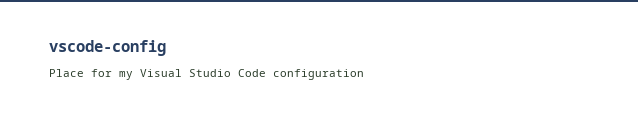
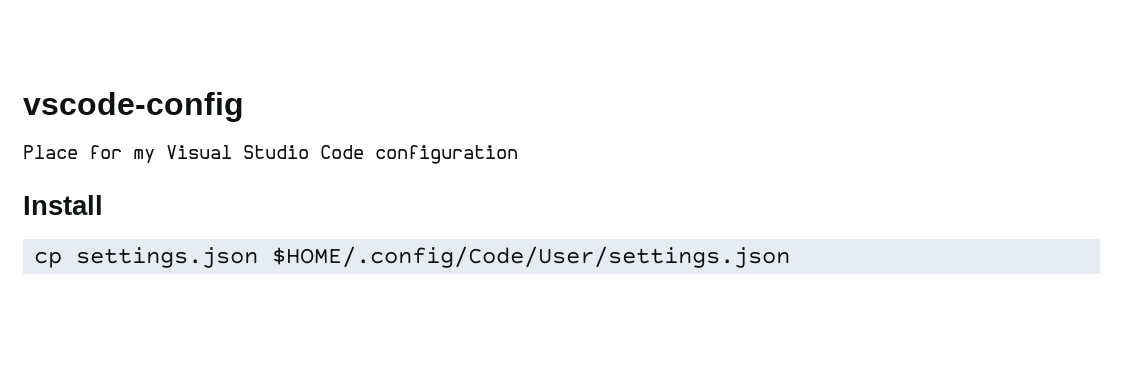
(364, 74) none -> [23,195,103,215] [34,246,791,268] // Install // cp settings.json $HOME/.config/Code/User/settings.json

